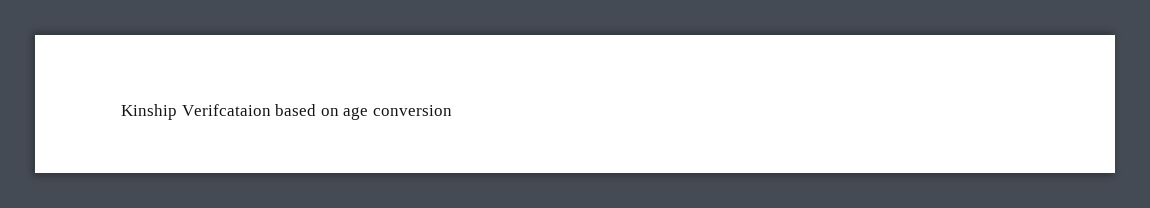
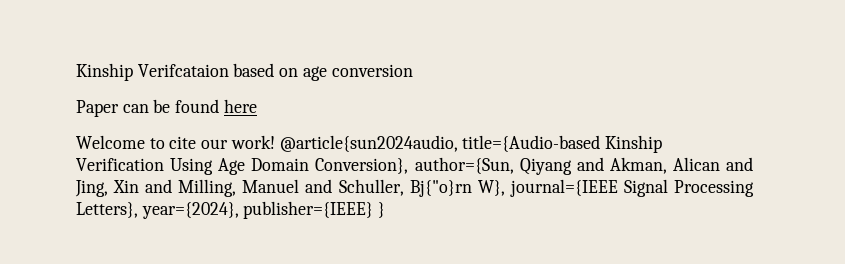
(452, 110) none -> [76,99,257,117] [76,135,663,153] [76,157,754,175] [75,179,754,197] [76,201,386,219] // Paper can be found here // Welcome to cite our work! @article{sun2024audio, title={Audio-based Kinship Verification Using Age Domain Conversion}, author={Sun, Qiyang and Akman, Alican and Jing, Xin and Milling, Manuel and Schuller, Bj{"o}rn W}, journal={IEEE Signal Processing Letters}, year={2024}, publisher={IEEE} }

